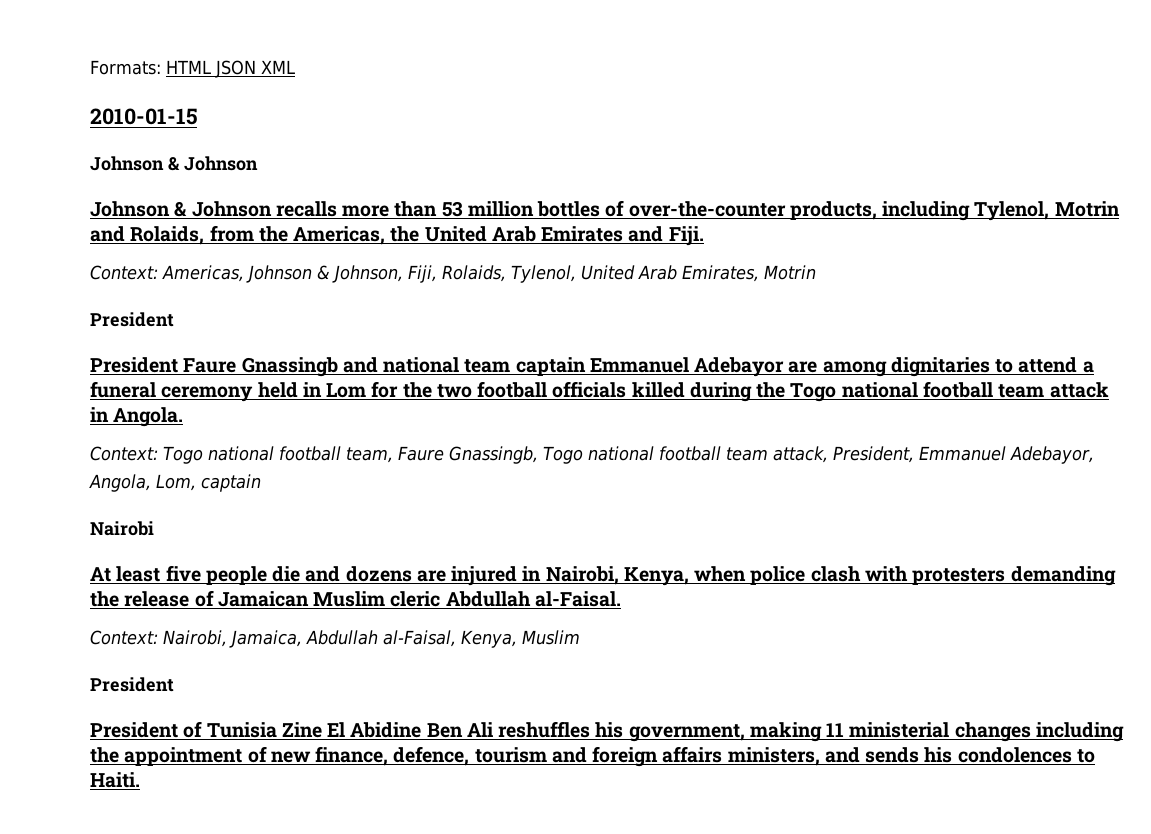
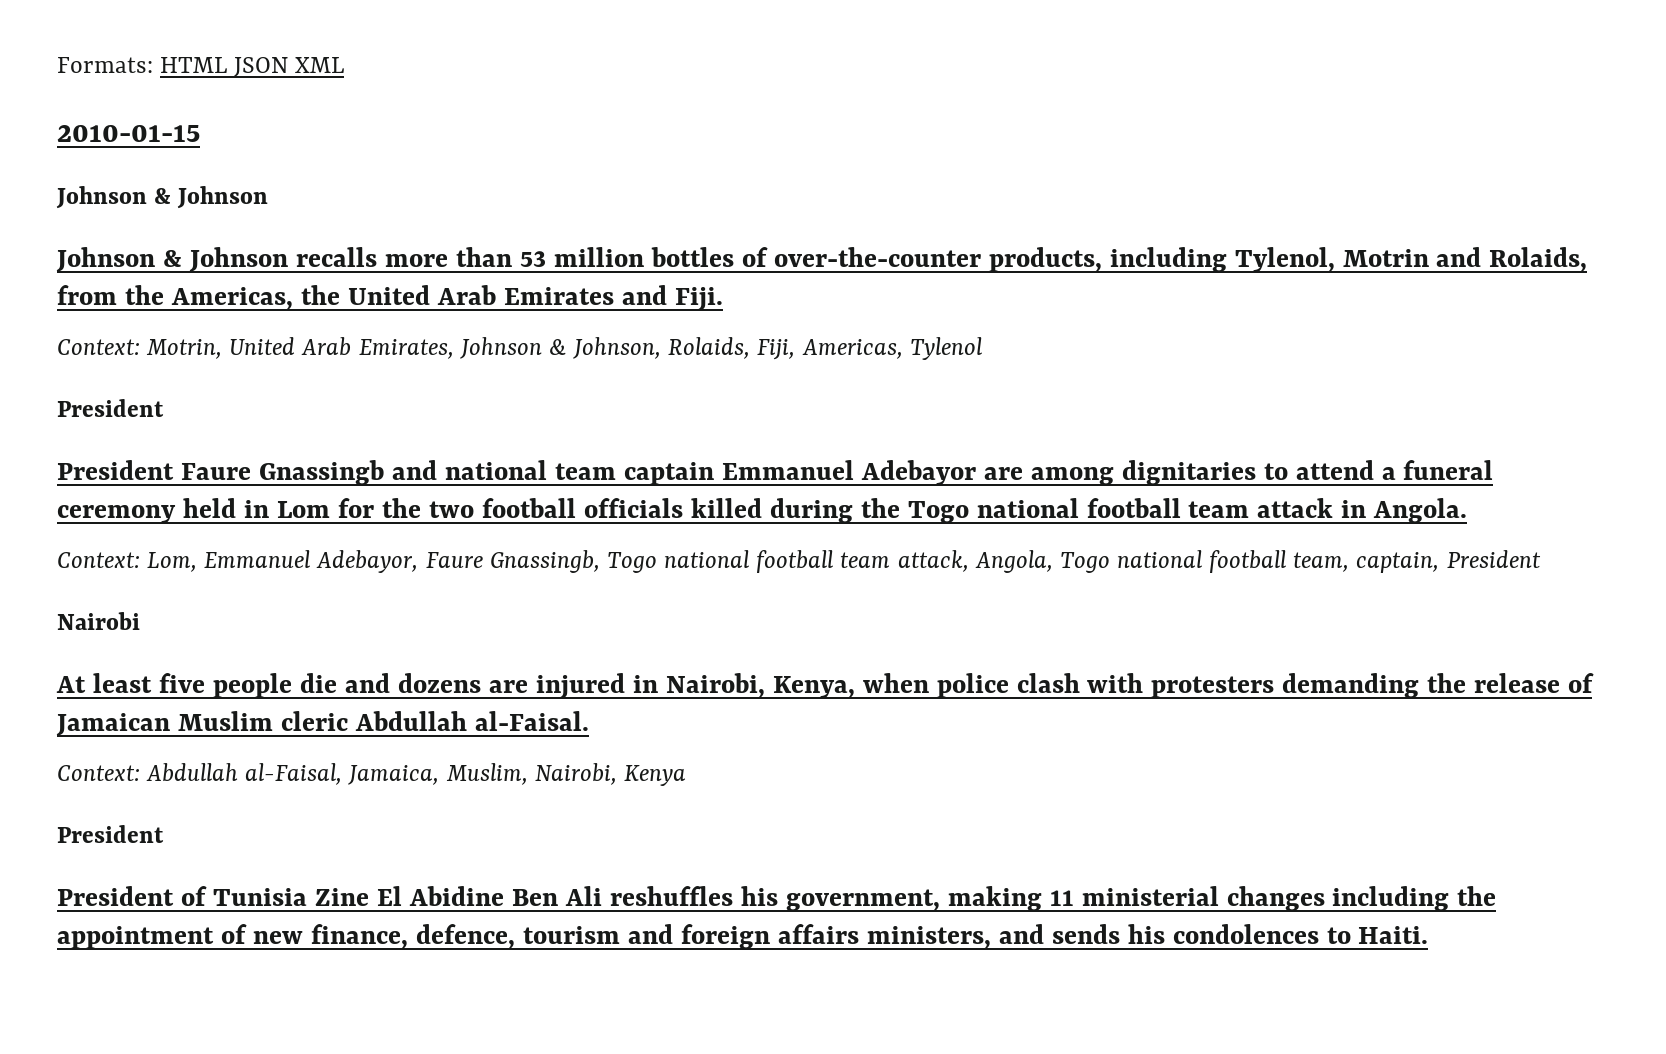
[162,265,816,283] Americas, Johnson & Johnson, Fiji, Rolaids, Tylenol, United Arab Emirates, Motrin -> [146,337,982,360] Motrin, United Arab Emirates, Johnson & Johnson, Rolaids, Fiji, Americas, Tylenol
[163,446,393,464] Togo national football team, -> [147,550,419,573] Lom, Emmanuel Adebayor,
[832,446,1094,464] [89,474,261,492] President, Emmanuel Adebayor, Angola, Lom, captain -> [974,550,1541,573] Angola, Togo national football team, captain, President
[163,630,580,648] Nairobi, Jamaica, Abdullah al-Faisal, Kenya, Muslim -> [146,763,686,786] Abdullah al-Faisal, Jamaica, Muslim, Nairobi, Kenya

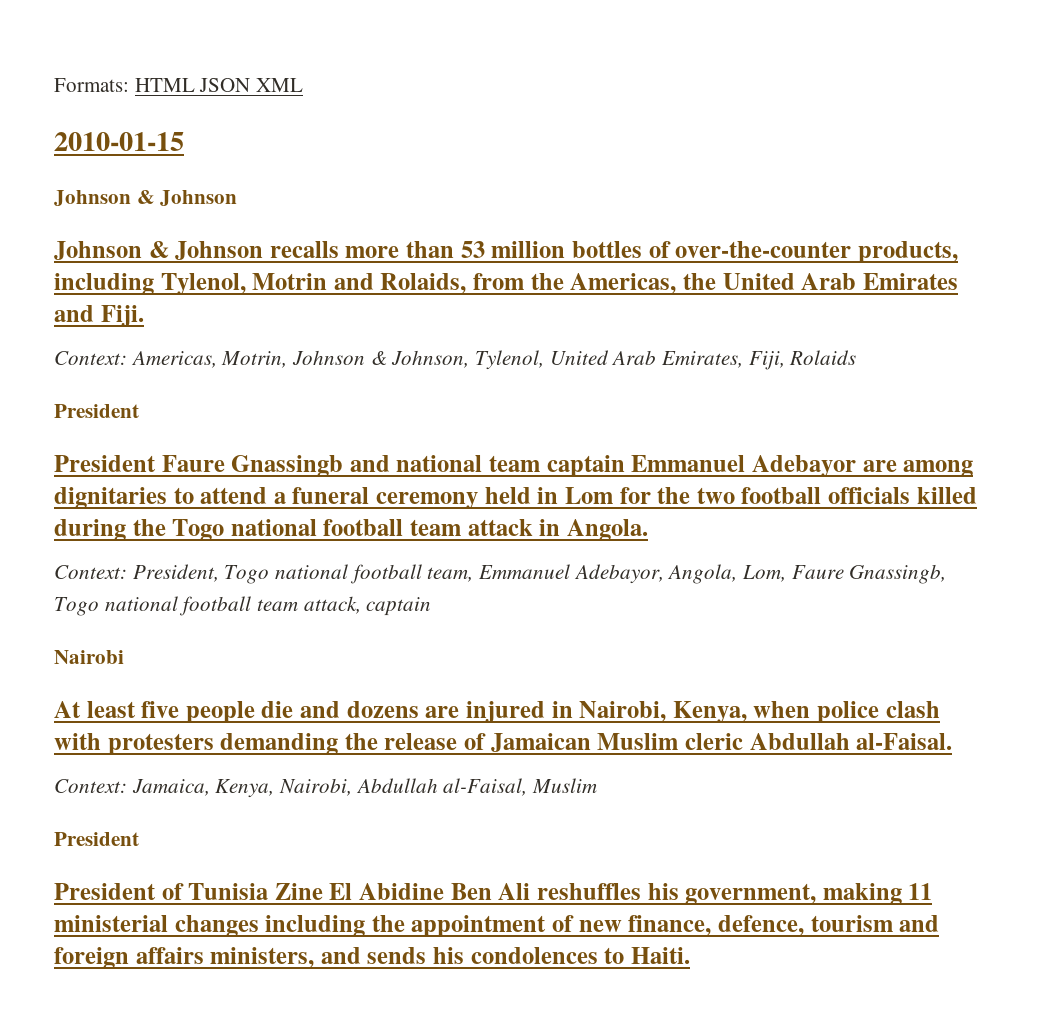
[146,337,982,360] Motrin, United Arab Emirates, Johnson & Johnson, Rolaids, Fiji, Americas, Tylenol -> [130,350,857,370] Americas, Motrin, Johnson & Johnson, Tylenol, United Arab Emirates, Fiji, Rolaids
[147,550,419,573] Lom, Emmanuel Adebayor, -> [132,564,787,584] President, Togo national football team, Emmanuel Adebayor, Angola, Lom,
[974,550,1541,573] Angola, Togo national football team, captain, President -> [366,597,432,616] captain
[146,763,686,786] Abdullah al-Faisal, Jamaica, Muslim, Nairobi, Kenya -> [131,778,598,798] Jamaica, Kenya, Nairobi, Abdullah al-Faisal, Muslim

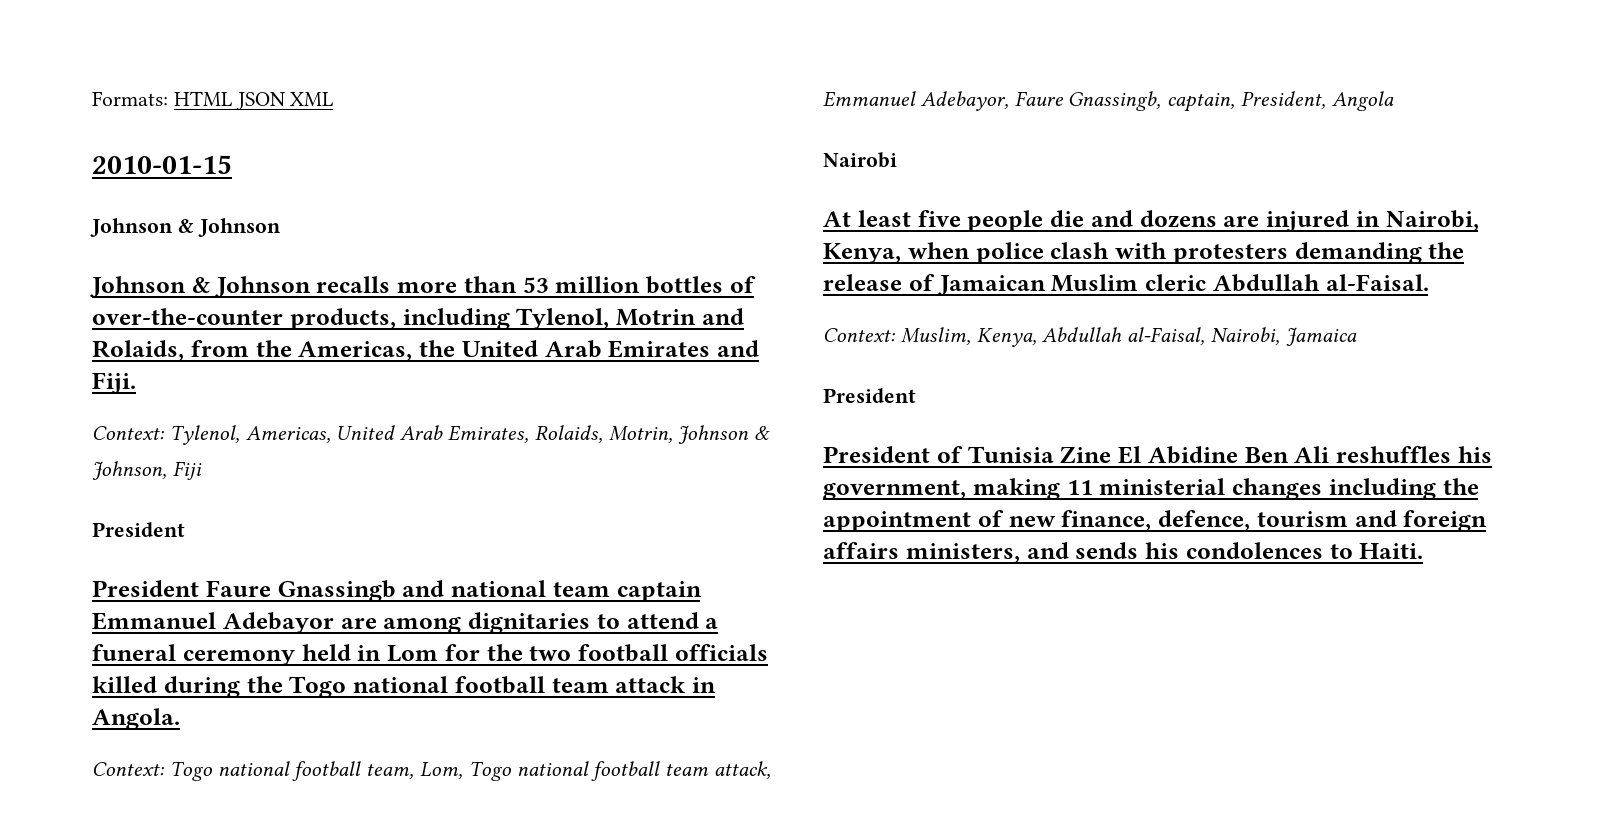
[130,350,857,370] Americas, Motrin, Johnson & Johnson, Tylenol, United Arab Emirates, Fiji, Rolaids -> [169,425,771,445] [92,461,202,480] Tylenol, Americas, United Arab Emirates, Rolaids, Motrin, Johnson & Johnson, Fiji
[132,564,219,582] President, -> (165, 769) none
[478,564,947,584] Emmanuel Adebayor, Angola, Lom, Faure Gnassingb, -> [420,762,464,779] Lom,
[366,597,432,616] captain -> [823,91,1394,112] Emmanuel Adebayor, Faure Gnassingb, captain, President, Angola
[131,778,598,798] Jamaica, Kenya, Nairobi, Abdullah al-Faisal, Muslim -> [900,327,1357,347] Muslim, Kenya, Abdullah al-Faisal, Nairobi, Jamaica

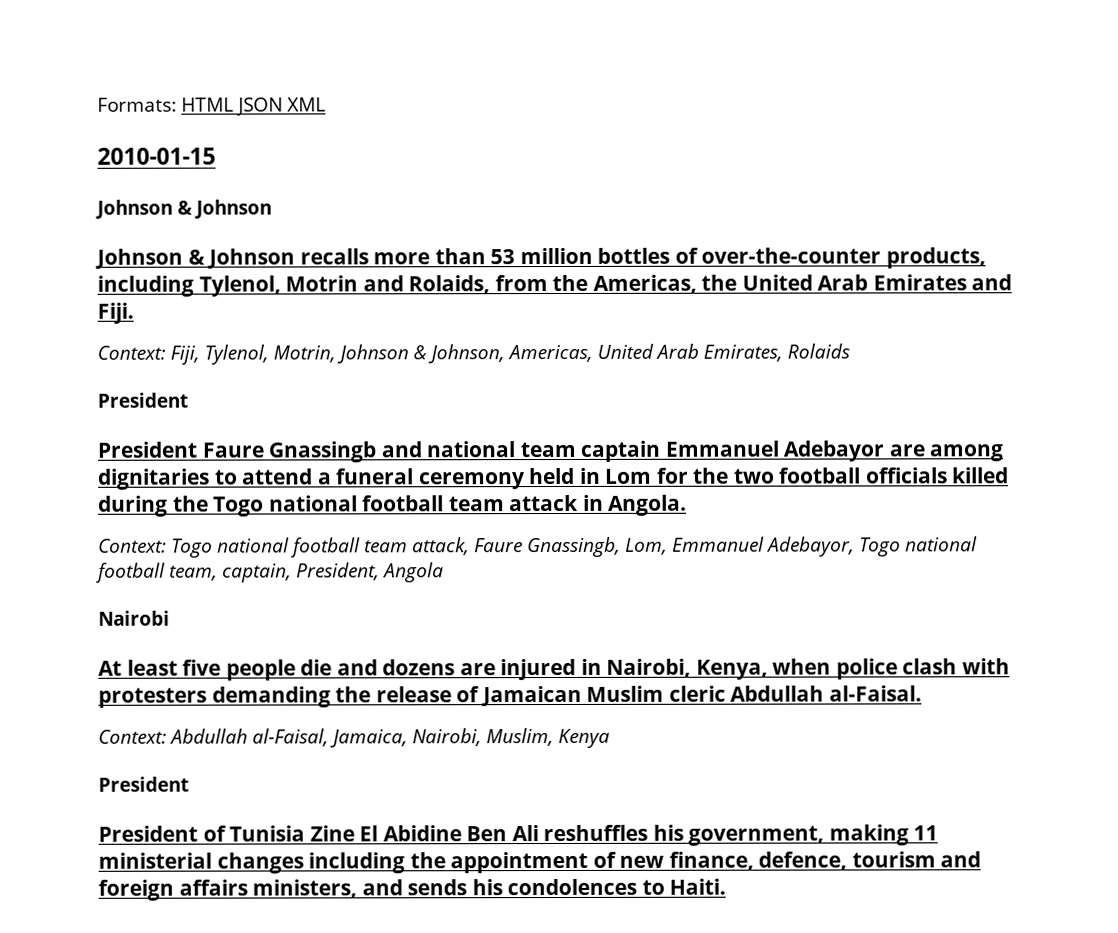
[169,425,771,445] [92,461,202,480] Tylenol, Americas, United Arab Emirates, Rolaids, Motrin, Johnson & Johnson, Fiji -> [170,343,850,365] Fiji, Tylenol, Motrin, Johnson & Johnson, Americas, United Arab Emirates, Rolaids
[366,761,772,781] [823,91,1162,111] team, Lom, Togo national football team attack, Emmanuel Adebayor, Faure Gnassingb, -> [363,536,978,558] [95,562,218,583] team attack, Faure Gnassingb, Lom, Emmanuel Adebayor, Togo national football team,
[900,327,1357,347] Muslim, Kenya, Abdullah al-Faisal, Nairobi, Jamaica -> [169,728,610,749] Abdullah al-Faisal, Jamaica, Nairobi, Muslim, Kenya

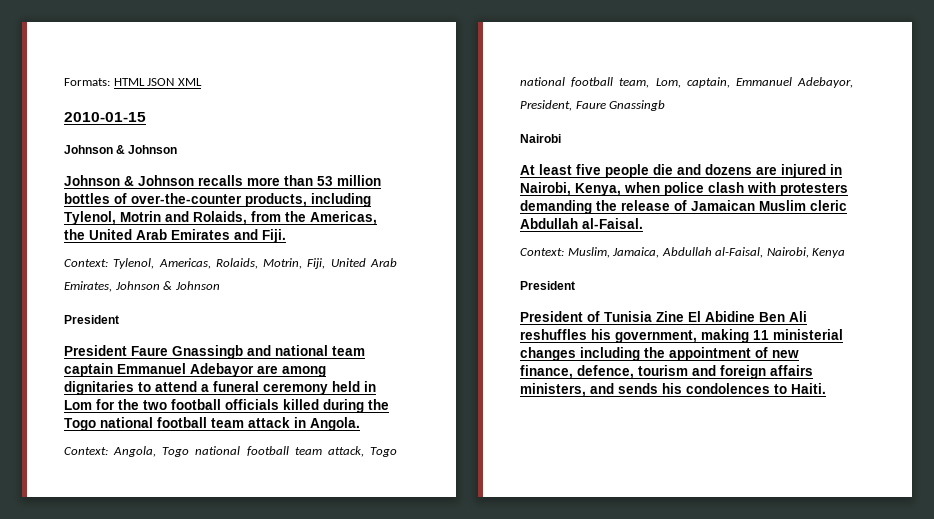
[170,343,850,365] Fiji, Tylenol, Motrin, Johnson & Johnson, Americas, United Arab Emirates, Rolaids -> [113,258,397,269] [64,281,220,292] Tylenol, Americas, Rolaids, Motrin, Fiji, United Arab Emirates, Johnson & Johnson
(167, 545) none -> [113,446,157,457] Angola,
[473,536,978,558] [95,562,444,583] Faure Gnassingb, Lom, Emmanuel Adebayor, Togo national football team, captain, President, Angola -> [370,447,397,457] [520,77,853,88] [520,100,666,111] Togo national football team, Lom, captain, Emmanuel Adebayor, President, Faure Gnassingb
[169,728,554,748] Abdullah al-Faisal, Jamaica, Nairobi, Muslim, -> [567,247,809,258] Muslim, Jamaica, Abdullah al-Faisal, Nairobi,

